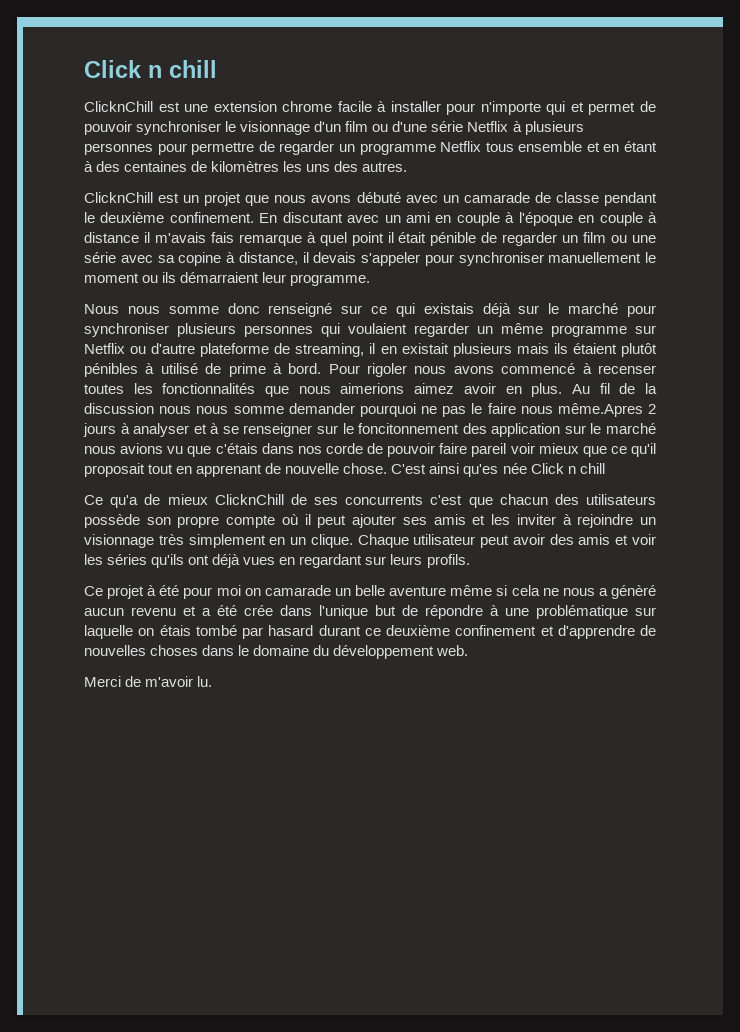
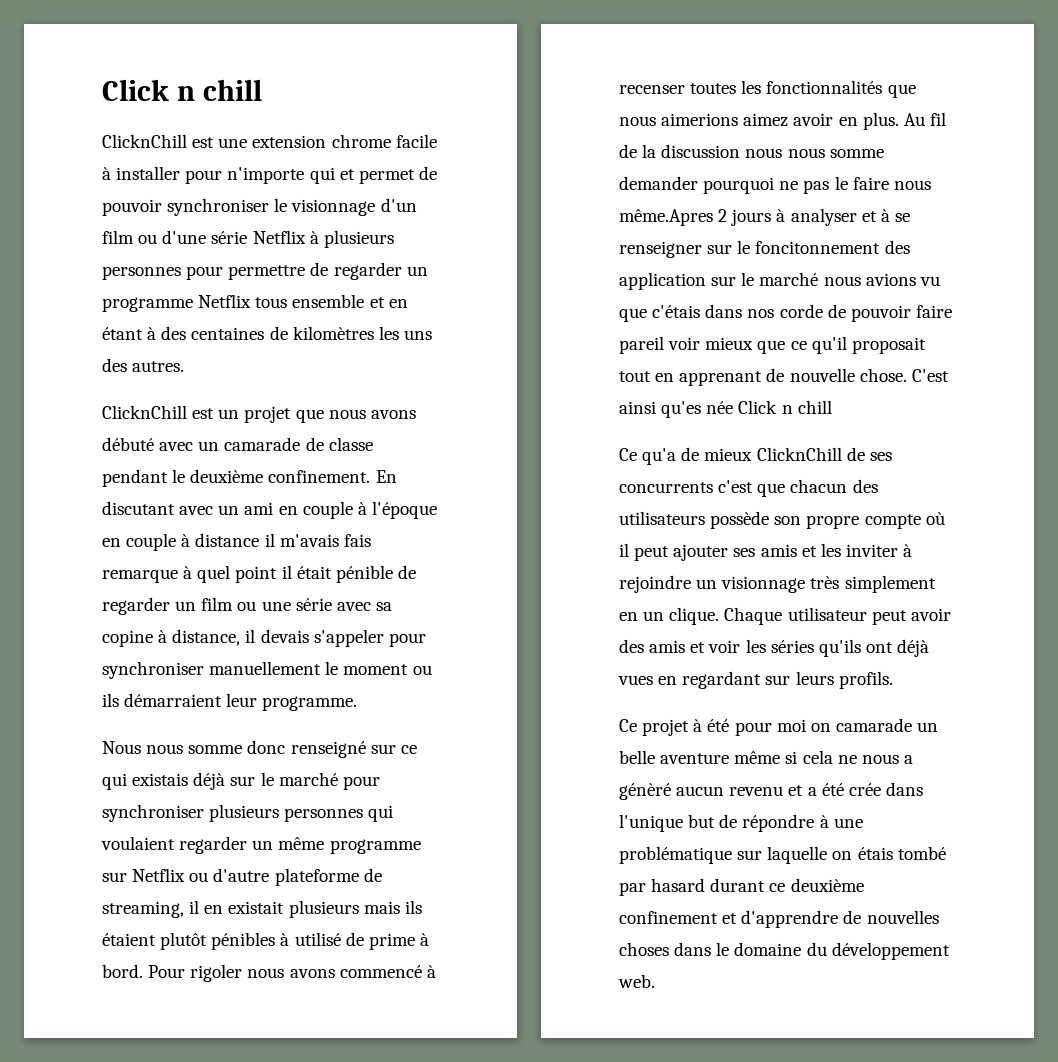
[84,676,213,687] // Merci de m'avoir lu. -> (655, 981) none

